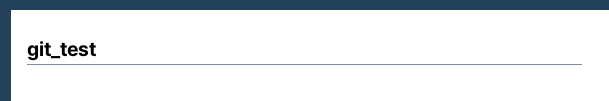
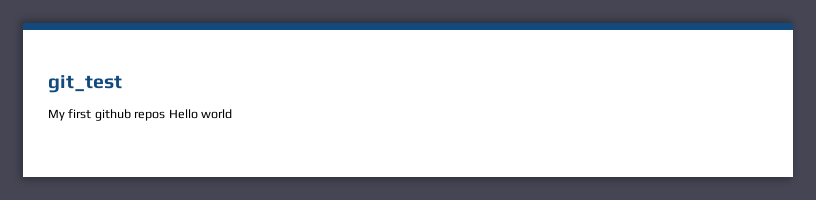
(96, 51) none -> [48,109,232,121] // My first github repos Hello world

